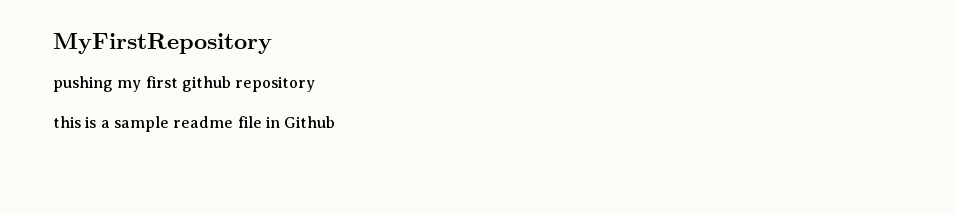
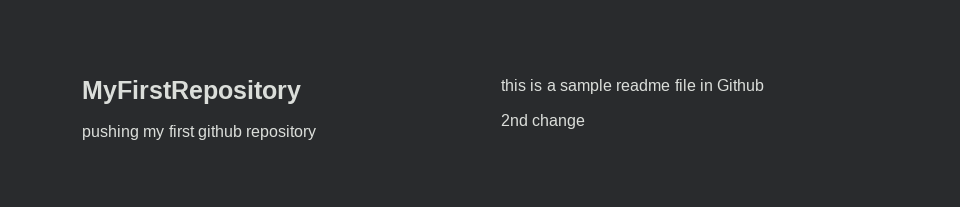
(336, 122) none -> [501,114,586,129] // 2nd change

